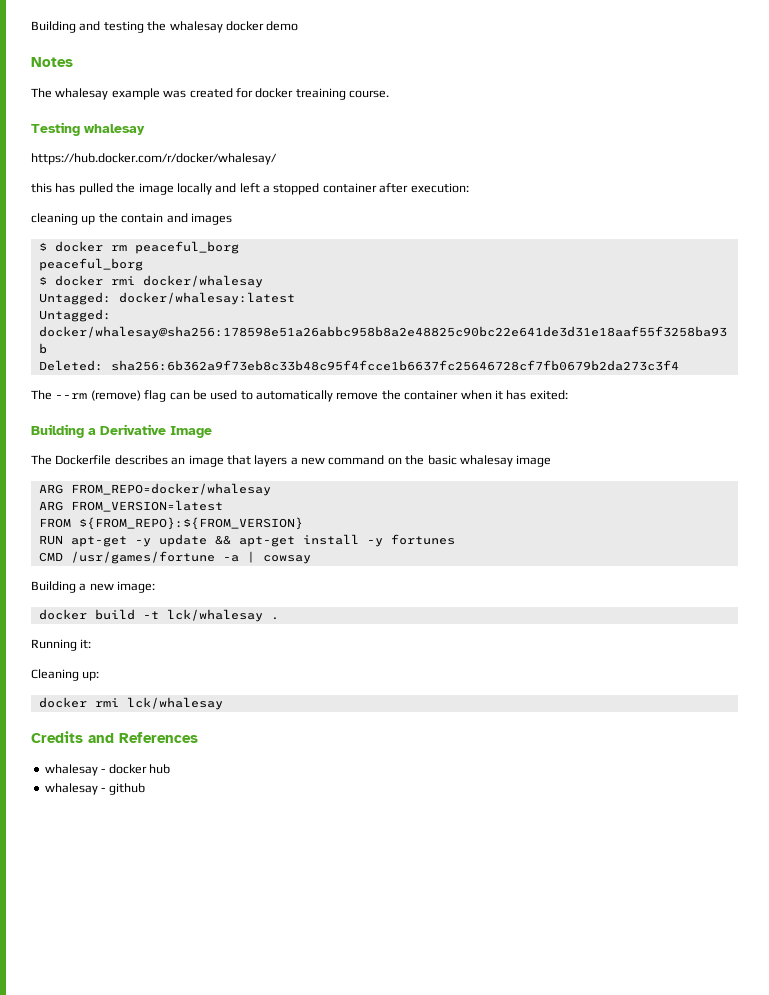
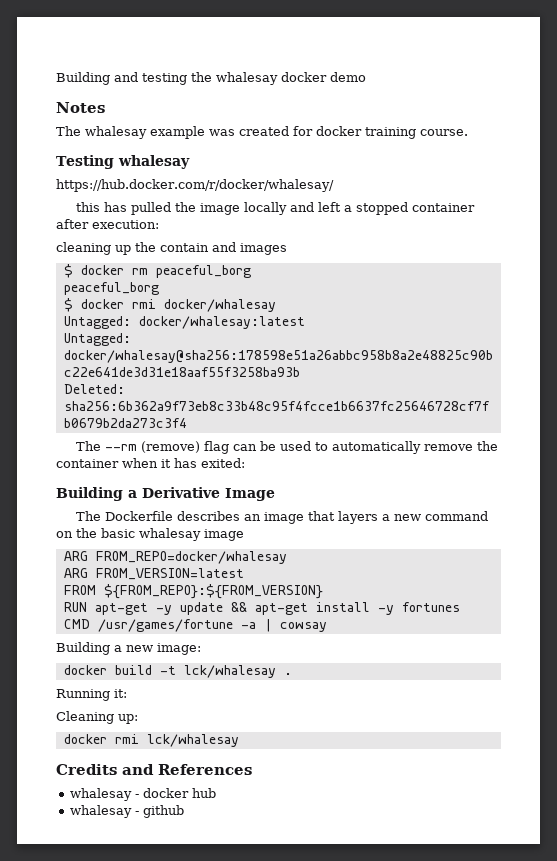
[295,88,346,100] treaining -> [365,127,416,139] training

